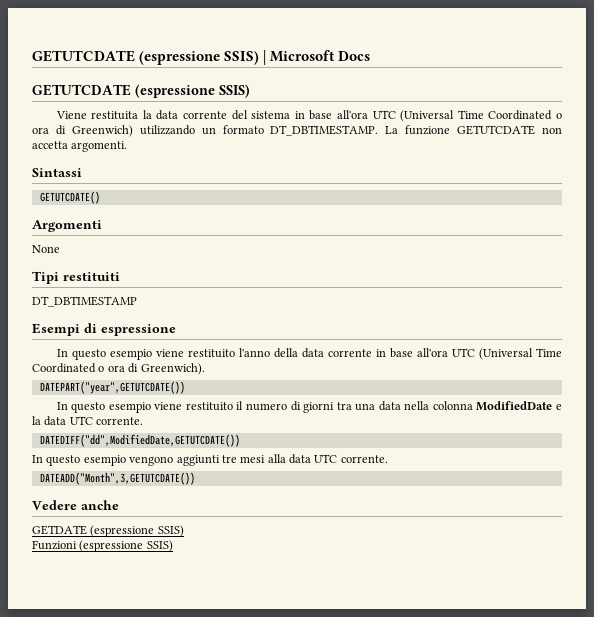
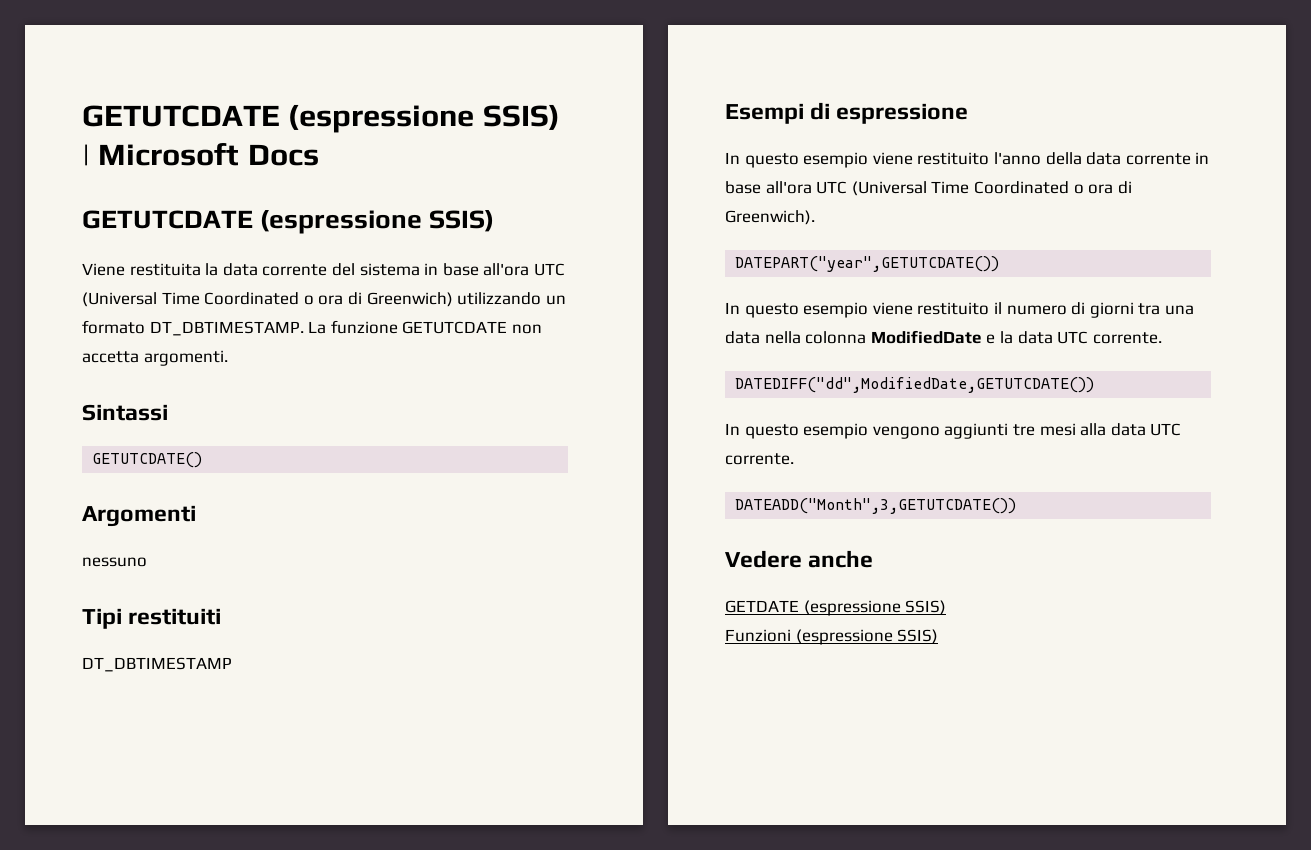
[32,245,60,253] // None -> [82,557,147,567] // nessuno

